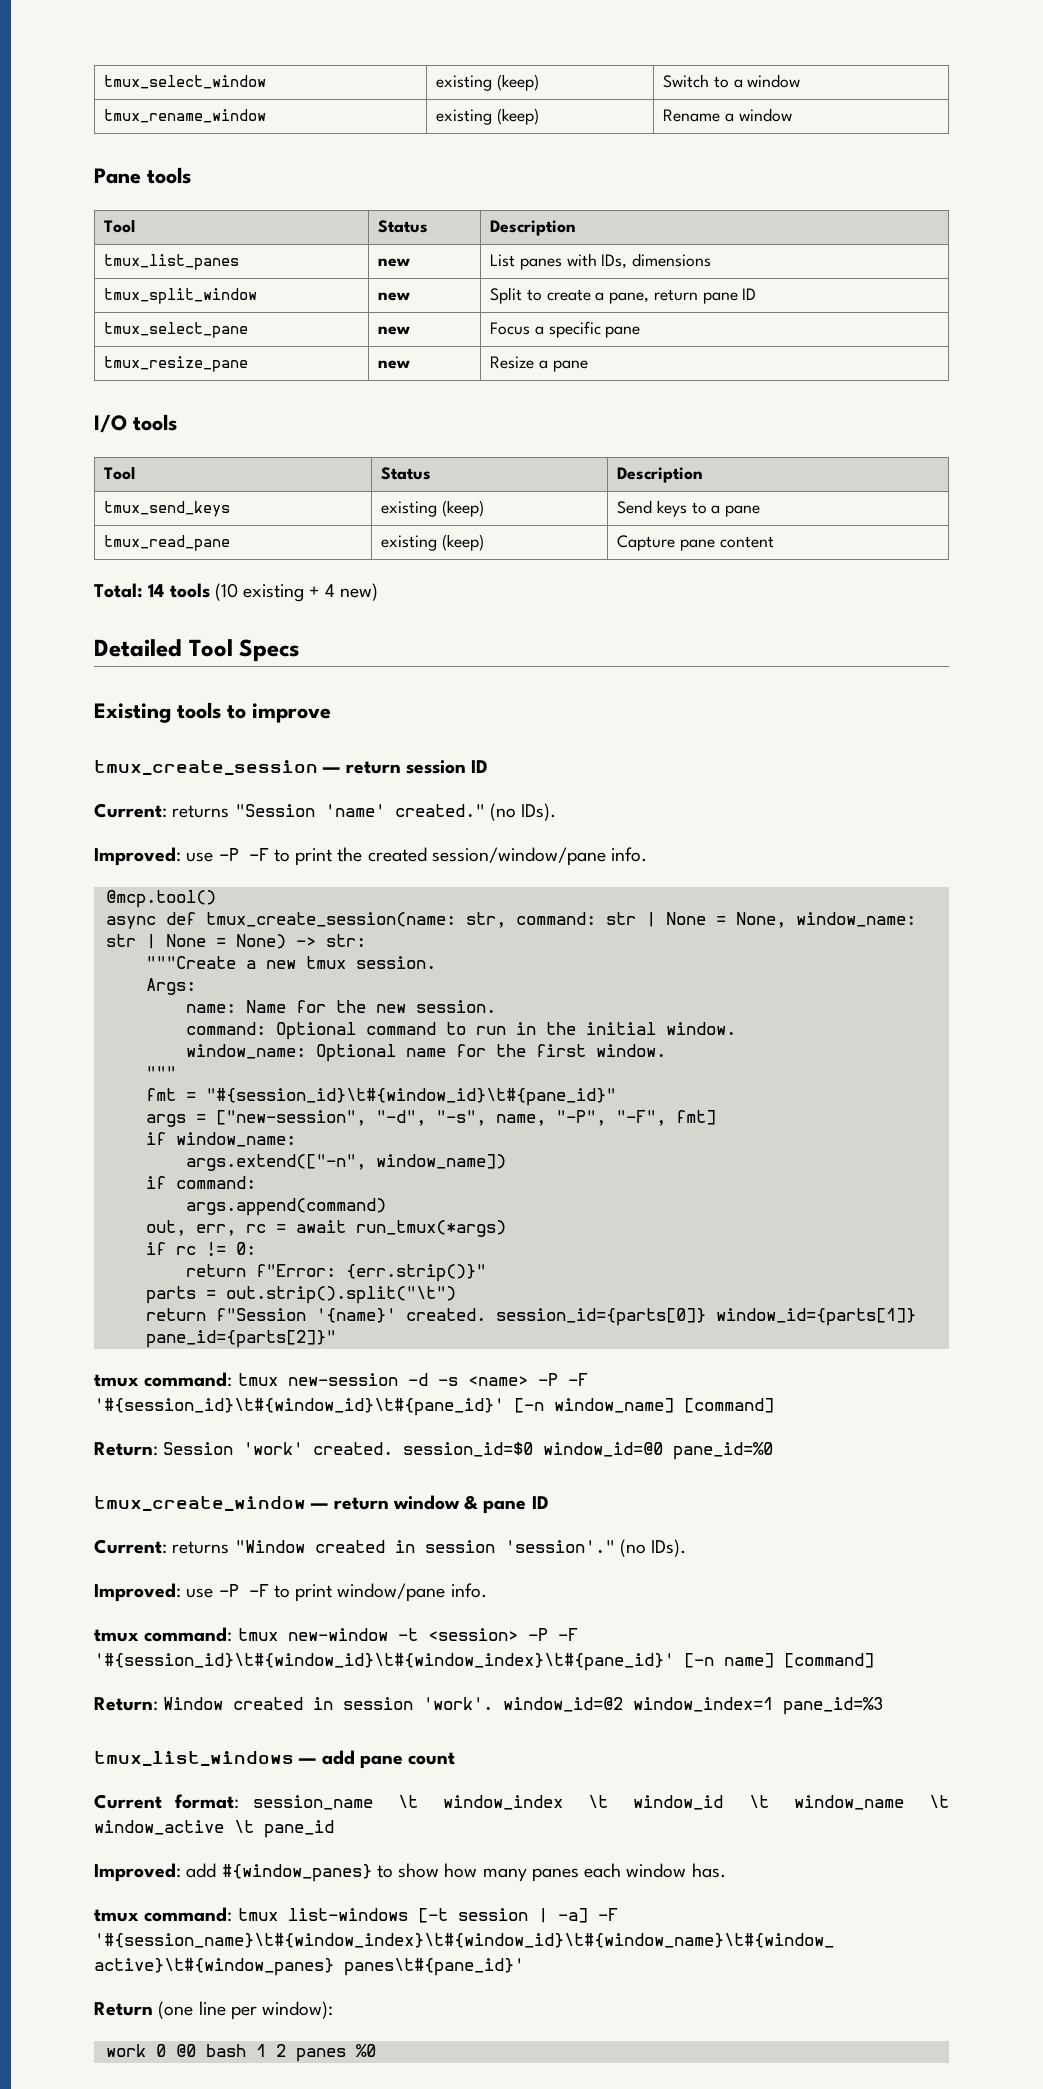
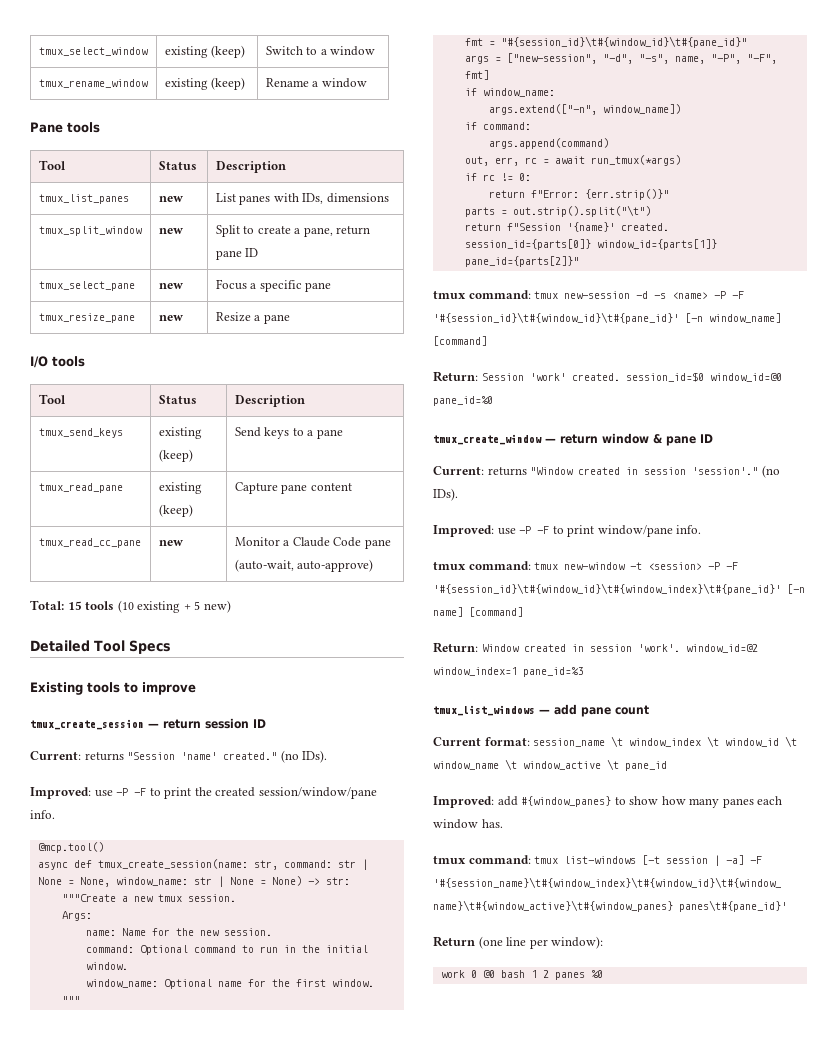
(774, 542) none -> [38,538,141,548] [158,540,183,546] [234,537,391,549] [234,559,374,572] // tmux_read_cc_pane | new | Monitor a Claude Code pane (auto-wait, auto-approve)
[148,584,165,597] 14 -> [67,601,82,610] 15
[324,584,335,597] 4 -> [194,601,201,610] 5

